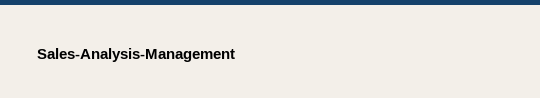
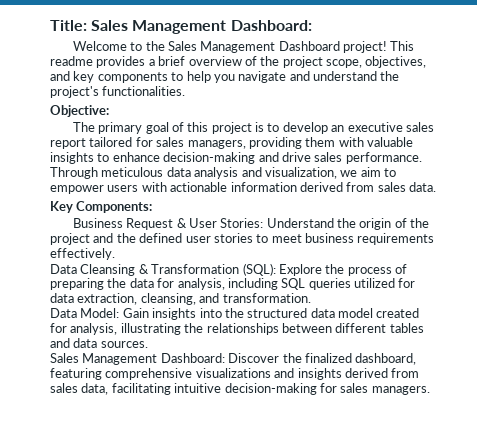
[37,48,235,62] Sales-Analysis-Management -> [50,20,312,34] [72,41,415,53] [50,56,427,68] [50,71,400,83] [50,86,186,98] [50,105,109,117] [72,122,434,134] [50,137,413,149] [50,152,422,164] [50,167,396,179] [50,182,436,194] [50,201,153,213] [72,218,430,230] [50,233,435,245] [50,248,115,260] [50,263,407,276] [50,278,416,290] [50,293,311,305] [50,308,420,320] [50,323,424,335] [50,338,148,348] [50,353,417,365] [50,368,420,380] [50,383,430,395] Title: Sales Management Dashboard: // Welcome to the Sales Management Dashboard project! This readme provides a brief overview of the project scope, objectives, and key components to help you navigate and understand the project's functionalities. // Objective: // The primary goal of this project is to develop an executive sales report tailored for sales managers, providing them with valuable insights to enhance decision-making and drive sales performance. Through meticulous data analysis and visualization, we aim to empower users with actionable information derived from sales data. // Key Components: // Business Request & User Stories: Understand the origin of the project and the defined user stories to meet business requirements effectively. // Data Cleansing & Transformation (SQL): Explore the process of preparing the data for analysis, including SQL queries utilized for data extraction, cleansing, and transformation. // Data Model: Gain insights into the structured data model created for analysis, illustrating the relationships between different tables and data sources. // Sales Management Dashboard: Discover the finalized dashboard, featuring comprehensive visualizations and insights derived from sales data, facilitating intuitive decision-making for sales managers.

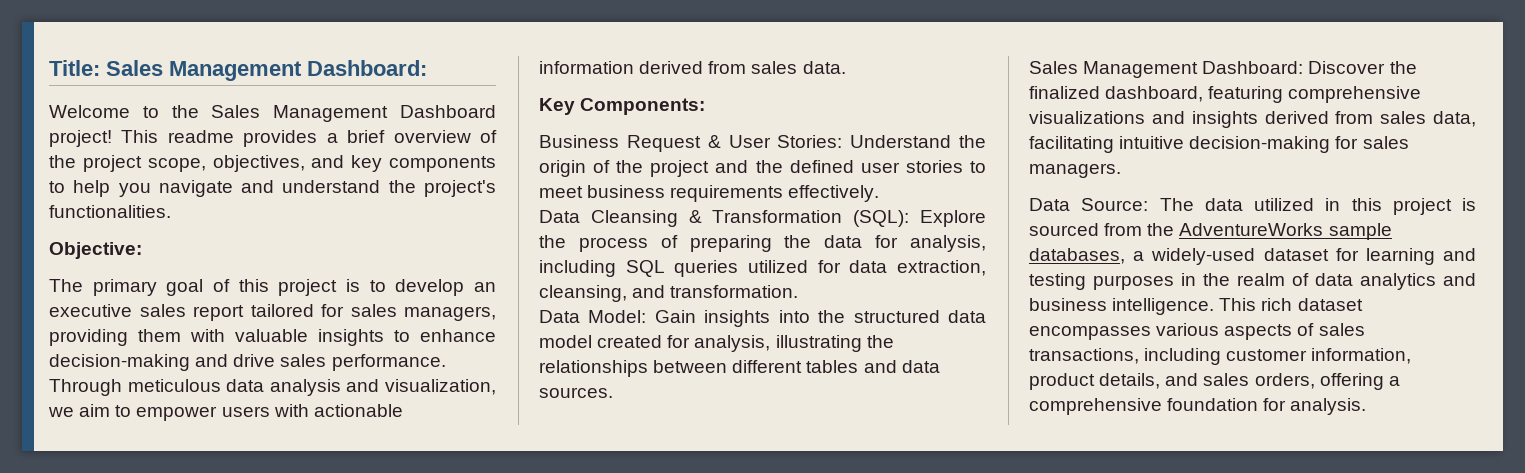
(430, 390) none -> [1029,198,1476,215] [1029,223,1392,240] [1029,248,1476,265] [1029,273,1476,290] [1029,298,1363,315] [1029,323,1365,340] [1029,348,1412,365] [1029,373,1400,390] [1029,398,1367,415] // Data Source: The data utilized in this project is sourced from the AdventureWorks sample databases, a widely-used dataset for learning and testing purposes in the realm of data analytics and business intelligence. This rich dataset encompasses various aspects of sales transactions, including customer information, product details, and sales orders, offering a comprehensive foundation for analysis.

